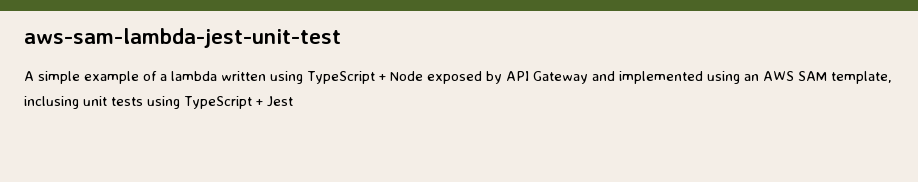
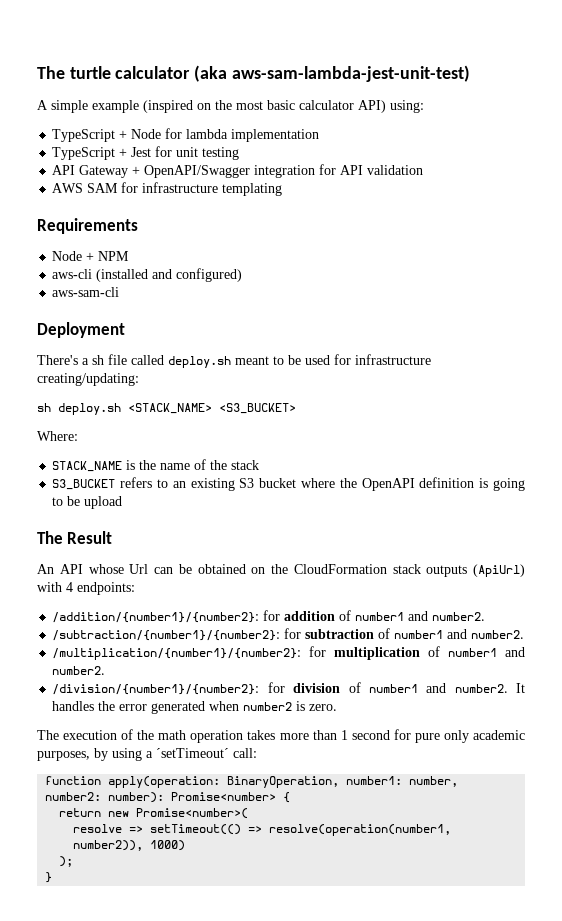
[24,28,341,48] [24,71,892,84] [24,96,293,109] aws-sam-lambda-jest-unit-test // A simple example of a lambda written using TypeScript + Node exposed by API Gateway and implemented using an AWS SAM template, inclusing unit tests using TypeScript + Jest -> [37,65,470,82] [37,100,424,113] [52,128,320,142] [52,146,240,160] [52,164,424,178] [52,182,283,196] [37,218,138,234] [52,251,130,261] [52,268,243,282] [52,287,120,297] [37,322,125,338] [37,354,431,368] [37,373,139,386] [37,403,296,415] [37,431,78,441] [52,459,260,472] [52,477,526,491] [52,496,123,509] [37,531,113,544] [37,564,525,577] [37,582,135,595] [52,610,486,623] [52,628,525,641] [52,646,525,660] [52,666,106,675] [52,682,525,695] [52,701,338,714] [37,729,525,743] [37,748,257,761] [45,776,459,788] [45,792,291,803] [59,808,249,819] [73,824,452,836] [73,840,186,851] [59,856,74,867] [45,872,53,883] The turtle calculator (aka aws-sam-lambda-jest-unit-test) // A simple example (inspired on the most basic calculator API) using: // TypeScript + Node for lambda implementation // TypeScript + Jest for unit testing // API Gateway + OpenAPI/Swagger integration for API validation // AWS SAM for infrastructure templating // Requirements // Node + NPM // aws-cli (installed and configured) // aws-sam-cli // Deployment // There's a sh file called deploy.sh meant to be used for infrastructure creating/updating: // sh deploy.sh <STACK_NAME> <S3_BUCKET> // Where: // STACK_NAME is the name of the stack // S3_BUCKET refers to an existing S3 bucket where the OpenAPI definition is going to be upload // The Result // An API whose Url can be obtained on the CloudFormation stack outputs (ApiUrl) with 4 endpoints: // /addition/{number1}/{number2}: for addition of number1 and number2. // /subtraction/{number1}/{number2}: for subtraction of number1 and number2. // /multiplication/{number1}/{number2}: for multiplication of number1 and number2. // /division/{number1}/{number2}: for division of number1 and number2. It handles the error generated when number2 is zero. // The execution of the math operation takes more than 1 second for pure only academic purposes, by using a ´setTimeout´ call: // function apply(operation: BinaryOperation, number1: number, number2: number): Promise<number> { // return new Promise<number>( // resolve => setTimeout(() => resolve(operation(number1, number2)), 1000) // ); // }

